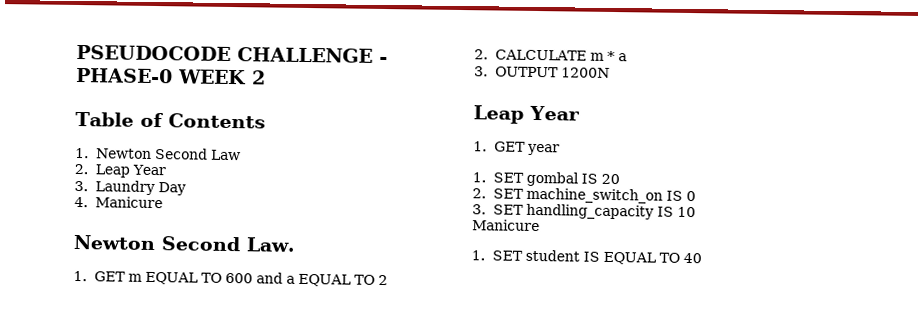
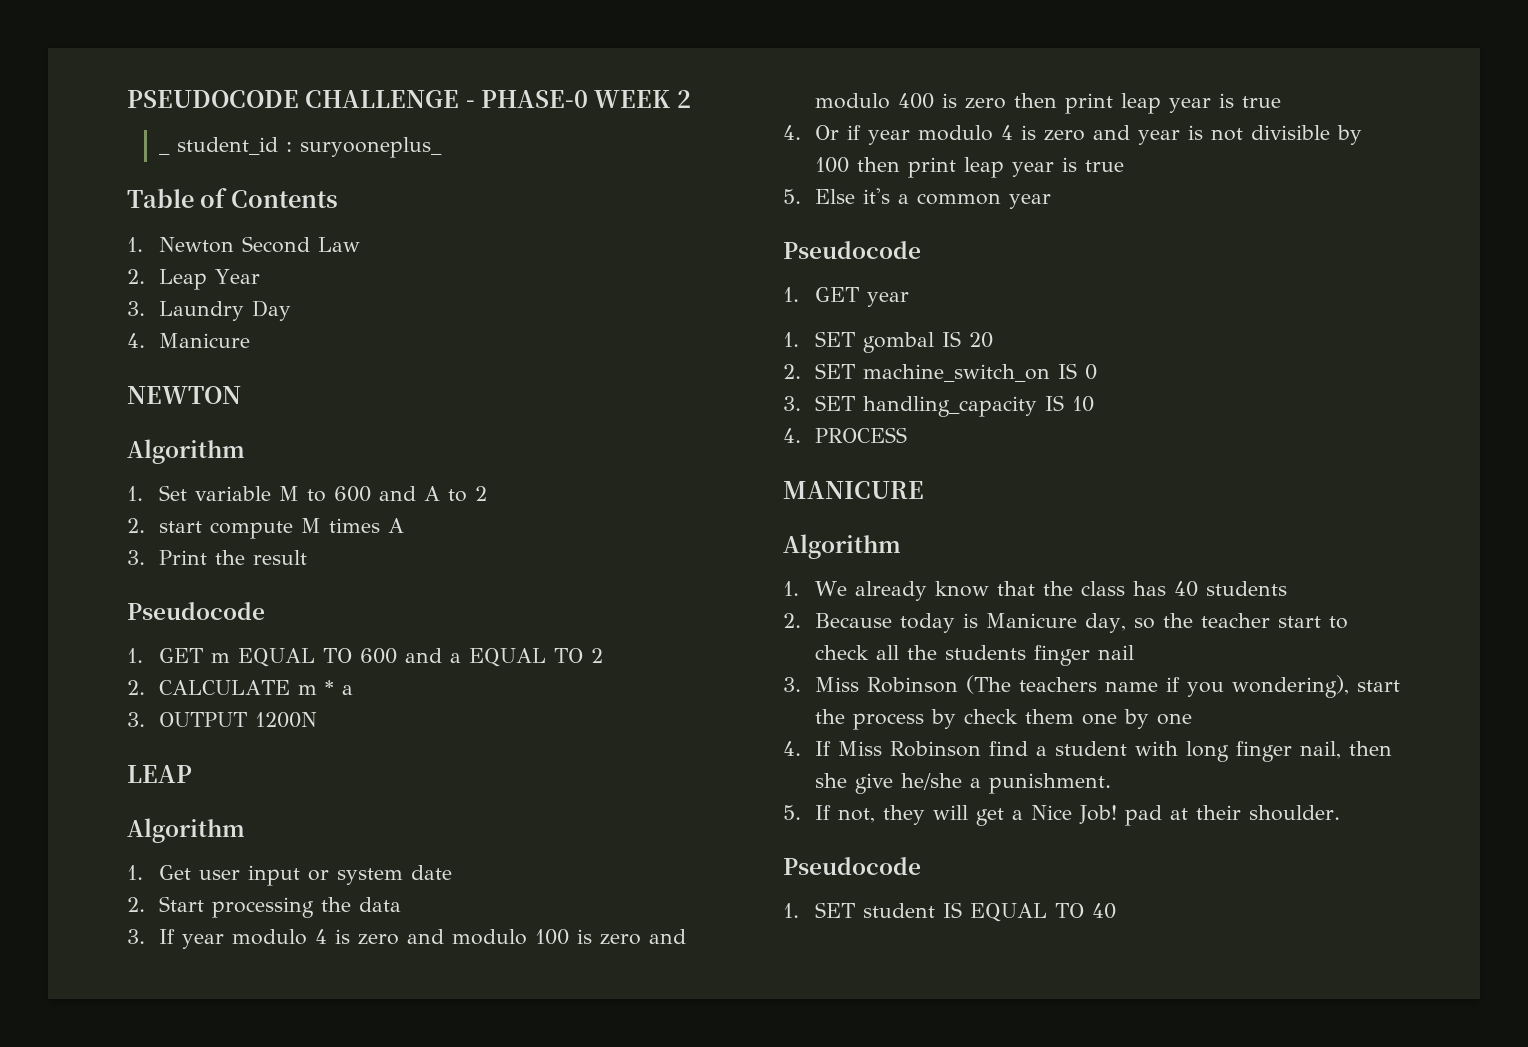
(266, 77) none -> [159,137,443,158] // _ student_id : suryooneplus_
[73,234,296,252] Newton Second Law. -> [127,386,241,404] [127,439,245,464] [127,485,488,502] [127,518,405,539] [127,550,308,565] [127,602,265,620] NEWTON // Algorithm // 1. Set variable M to 600 and A to 2 // 2. start compute M times A // 3. Print the result // Pseudocode
[473,105,580,124] Leap Year -> [127,765,192,783] [127,818,245,843] [127,865,453,886] [127,896,402,918] [127,929,687,949] [815,93,1282,114] [783,125,1363,145] [815,157,1125,178] [783,188,1052,209] [783,241,921,259] LEAP // Algorithm // 1. Get user input or system date // 2. Start processing the data // 3. If year modulo 4 is zero and modulo 100 is zero and modulo 400 is zero then print leap year is true // 4. Or if year modulo 4 is zero and year is not divisible by 100 then print leap year is true // 5. Else it's a common year // Pseudocode
[472,219,540,232] Manicure -> [783,427,908,443] [783,481,924,499] [783,534,901,559] [783,581,1288,601] [783,613,1349,633] [815,645,1135,666] [783,675,1401,698] [815,709,1193,730] [783,741,1393,762] [815,773,1112,794] [783,805,1341,826] [783,857,921,875] 4. PROCESS // MANICURE // Algorithm // 1. We already know that the class has 40 students // 2. Because today is Manicure day, so the teacher start to check all the students finger nail // 3. Miss Robinson (The teachers name if you wondering), start the process by check them one by one // 4. If Miss Robinson find a student with long finger nail, then she give he/she a punishment. // 5. If not, they will get a Nice Job! pad at their shoulder. // Pseudocode

